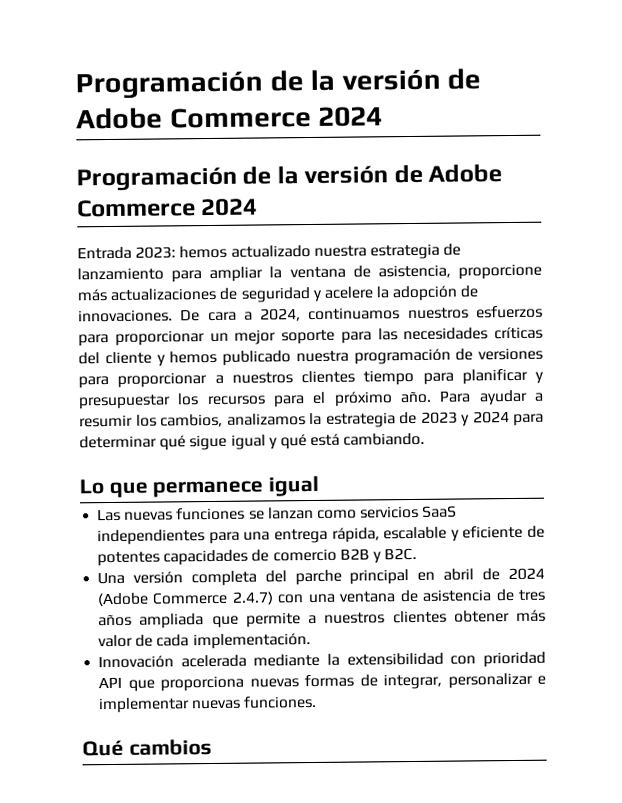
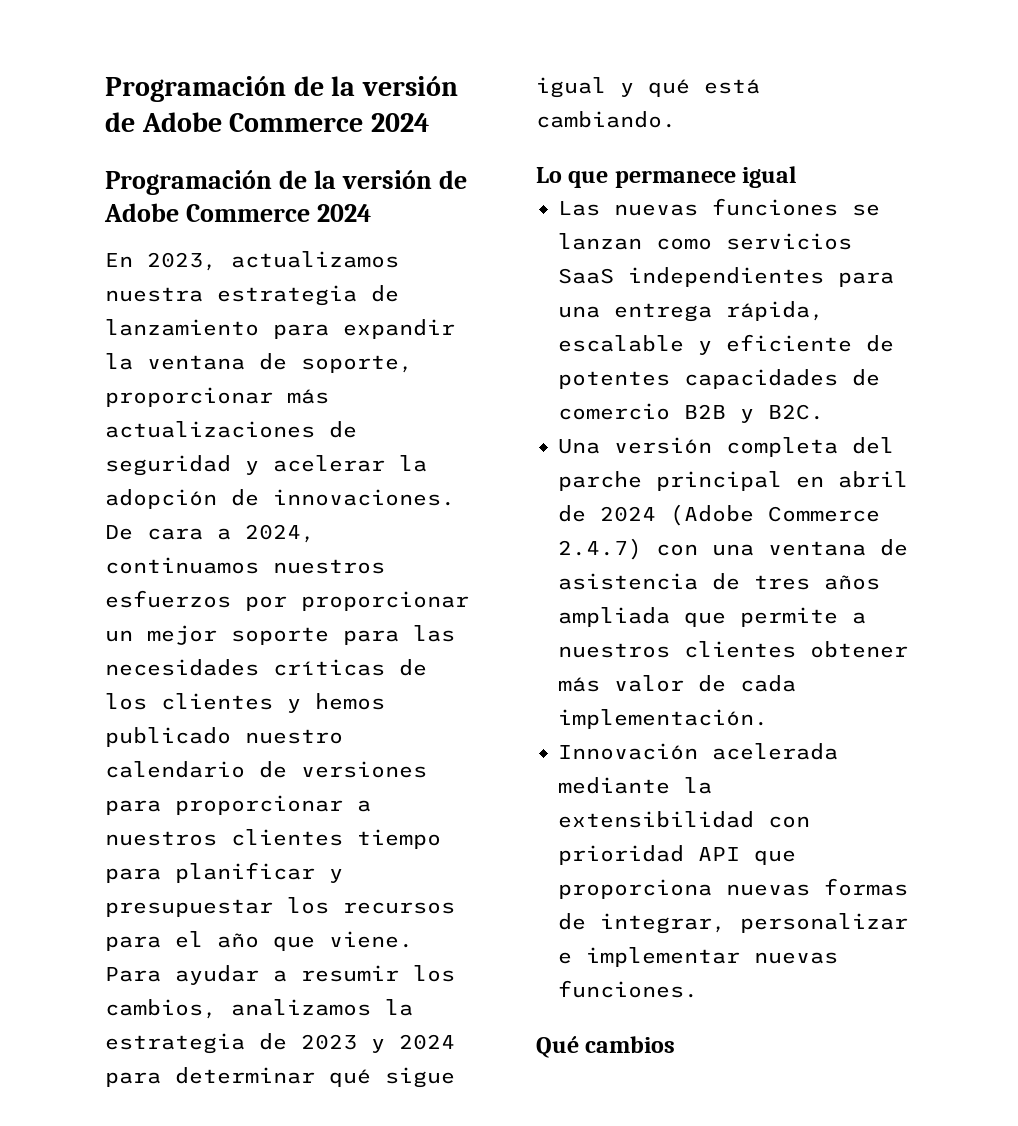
[77,244,311,260] Entrada 2023: hemos actualizado -> [105,251,399,271] En 2023, actualizamos
[209,266,264,283] ampliar -> [343,319,455,339] expandir
[377,263,542,280] asistencia, proporcione -> [301,355,413,373] [105,387,273,407] soporte, proporcionar
[323,286,373,299] acelere -> [273,455,385,472] acelerar
[78,334,109,347] para -> [245,596,287,611] por
[78,351,152,365] del cliente -> [399,659,427,676] [105,693,273,710] de los clientes
[295,348,451,365] nuestra programación -> [245,729,343,744] [105,761,245,778] nuestro calendario
[333,390,432,407] próximo año. -> [217,931,413,951] año que viene.

